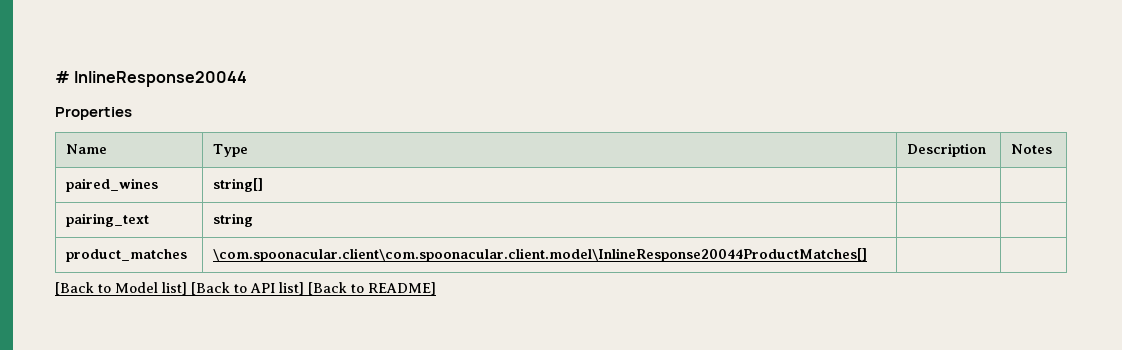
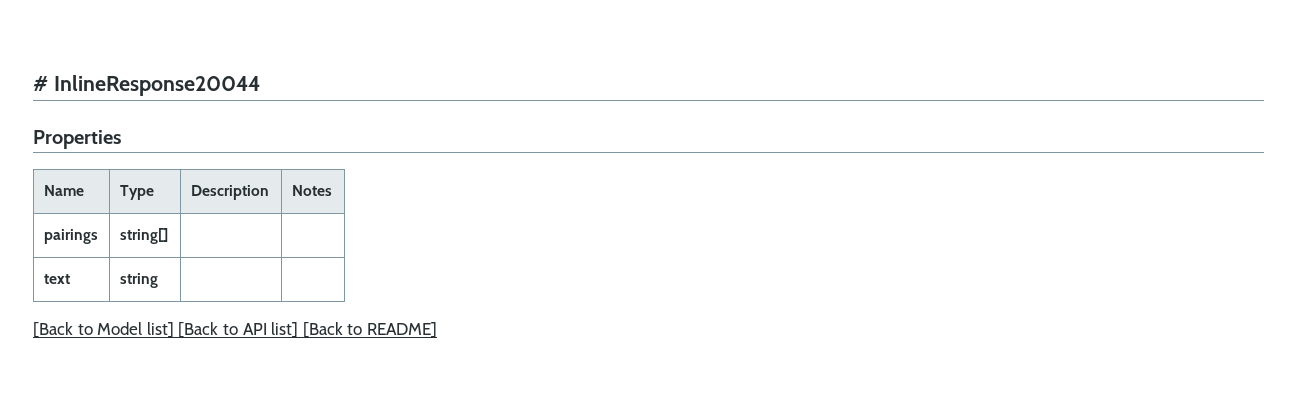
[65,178,158,192] paired_wines -> [43,229,98,244] pairings
[65,213,149,227] pairing_text -> [43,274,70,284] text
[65,249,187,262] [212,248,867,262] // product_matches | \com.spoonacular.client\com.spoonacular.client.model\InlineResponse20044ProductMatches[] | | -> (158, 280) none

